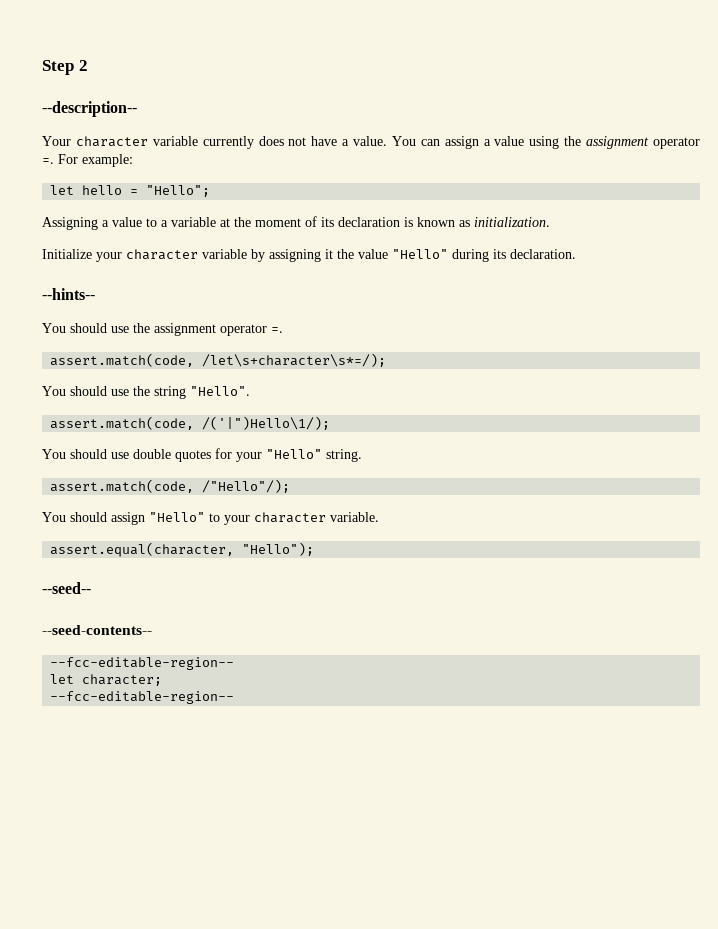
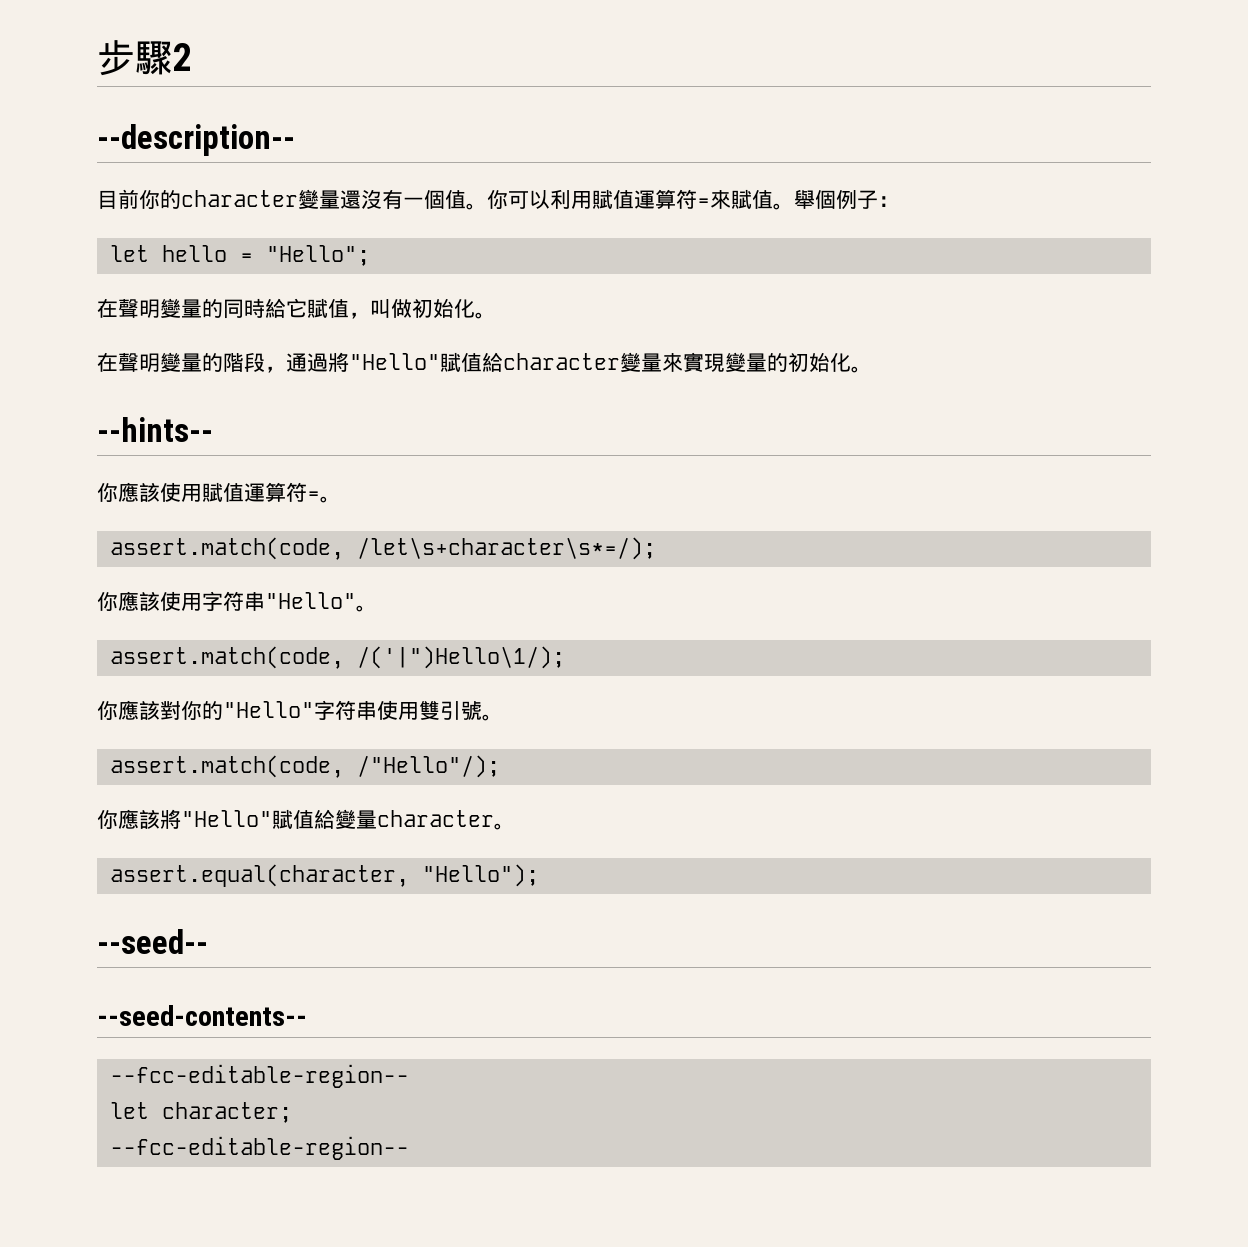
[42,60,74,75] Step -> [97,40,173,76] 步驟
[42,136,700,149] [42,154,133,167] [50,185,211,197] [42,216,550,230] [42,249,576,262] [42,288,95,300] [42,323,283,336] [50,353,387,367] [42,386,250,399] [50,416,331,430] [42,448,362,462] [50,479,291,493] [42,512,379,525] Your character variable currently does not have a value. You can assign a value using the assignment operator =. For example: // let hello = "Hello"; // Assigning a value to a variable at the moment of its declaration is known as initialization. // Initialize your character variable by assigning it the value "Hello" during its declaration. // --hints-- // You should use the assignment operator =. // assert.match(code, /let\s+character\s*=/); // You should use the string "Hello". // assert.match(code, /('|")Hello\1/); // You should use double quotes for your "Hello" string. // assert.match(code, /"Hello"/); // You should assign "Hello" to your character variable. -> [97,189,899,210] [109,245,370,266] [97,298,496,319] [97,352,872,373] [97,417,213,442] [97,482,341,503] [109,537,656,560] [97,591,377,612] [109,646,565,669] [97,700,503,721] [109,755,500,778] [97,809,515,830] 目前你的character變量還沒有一個值。你可以利用賦值運算符=來賦值。舉個例子： // let hello = "Hello"; // 在聲明變量的同時給它賦值，叫做初始化。 // 在聲明變量的階段，通過將"Hello"賦值給character變量來實現變量的初始化。 // --hints-- // 你應該使用賦值運算符=。 // assert.match(code, /let\s+character\s*=/); // 你應該使用字符串"Hello"。 // assert.match(code, /('|")Hello\1/); // 你應該對你的"Hello"字符串使用雙引號。 // assert.match(code, /"Hello"/); // 你應該將"Hello"賦值給變量character。

